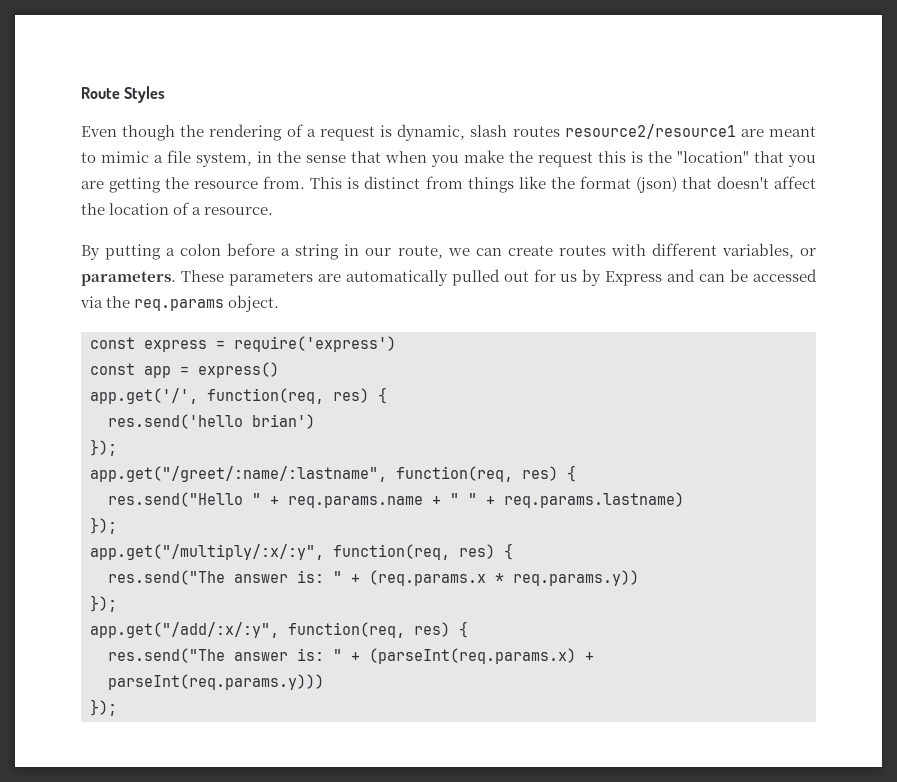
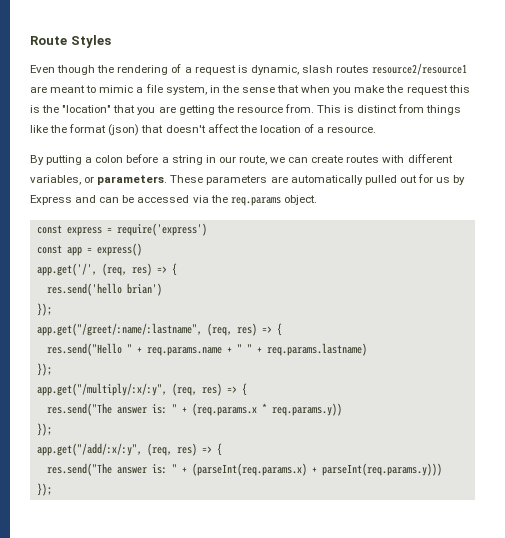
[207,388,369,404] function(req, res) -> [101,263,167,276] (req, res) =>
[396,466,558,482] function(req, res) -> [206,323,272,336] (req, res) =>
[333,544,495,560] function(req, res) -> [171,383,237,396] (req, res) =>
[288,622,450,638] function(req, res) -> [146,443,212,456] (req, res) =>

